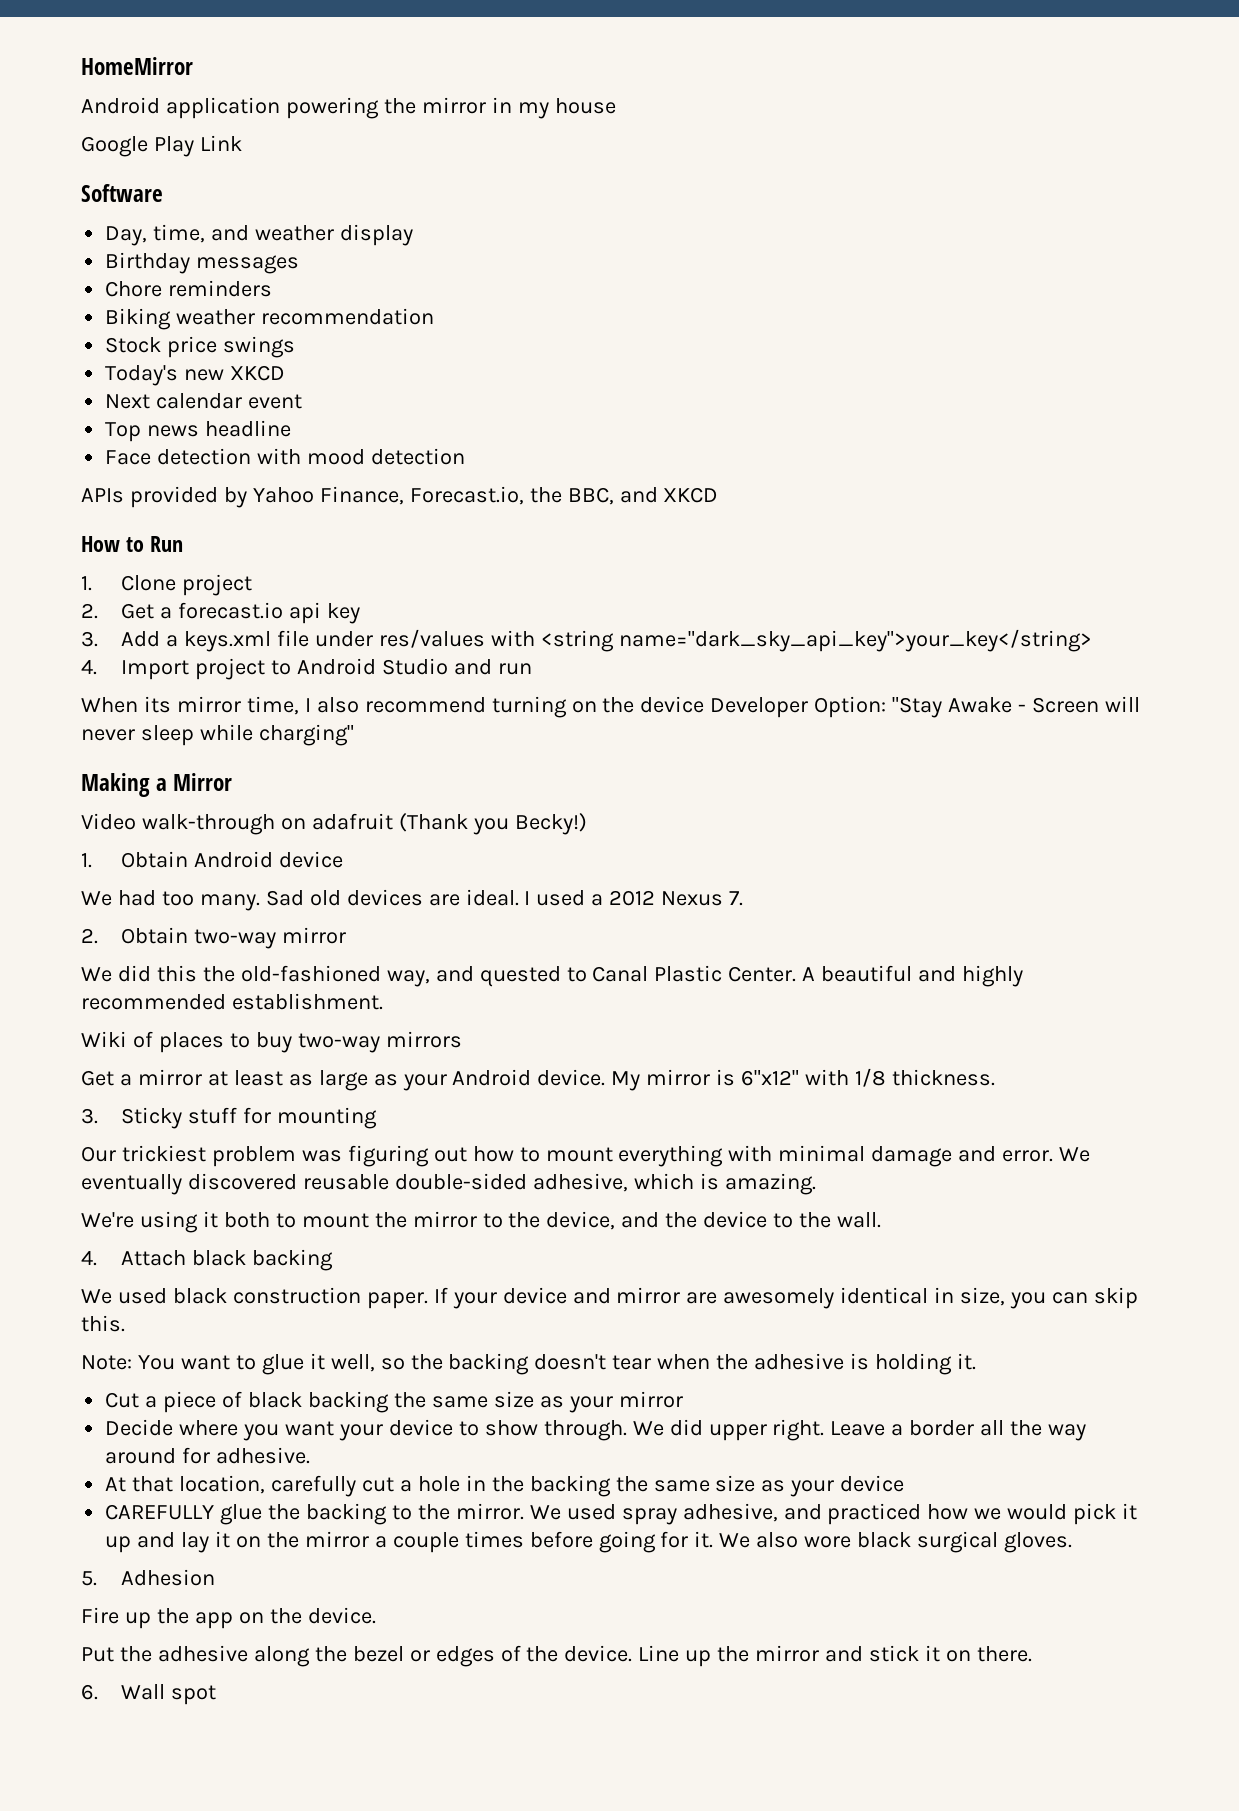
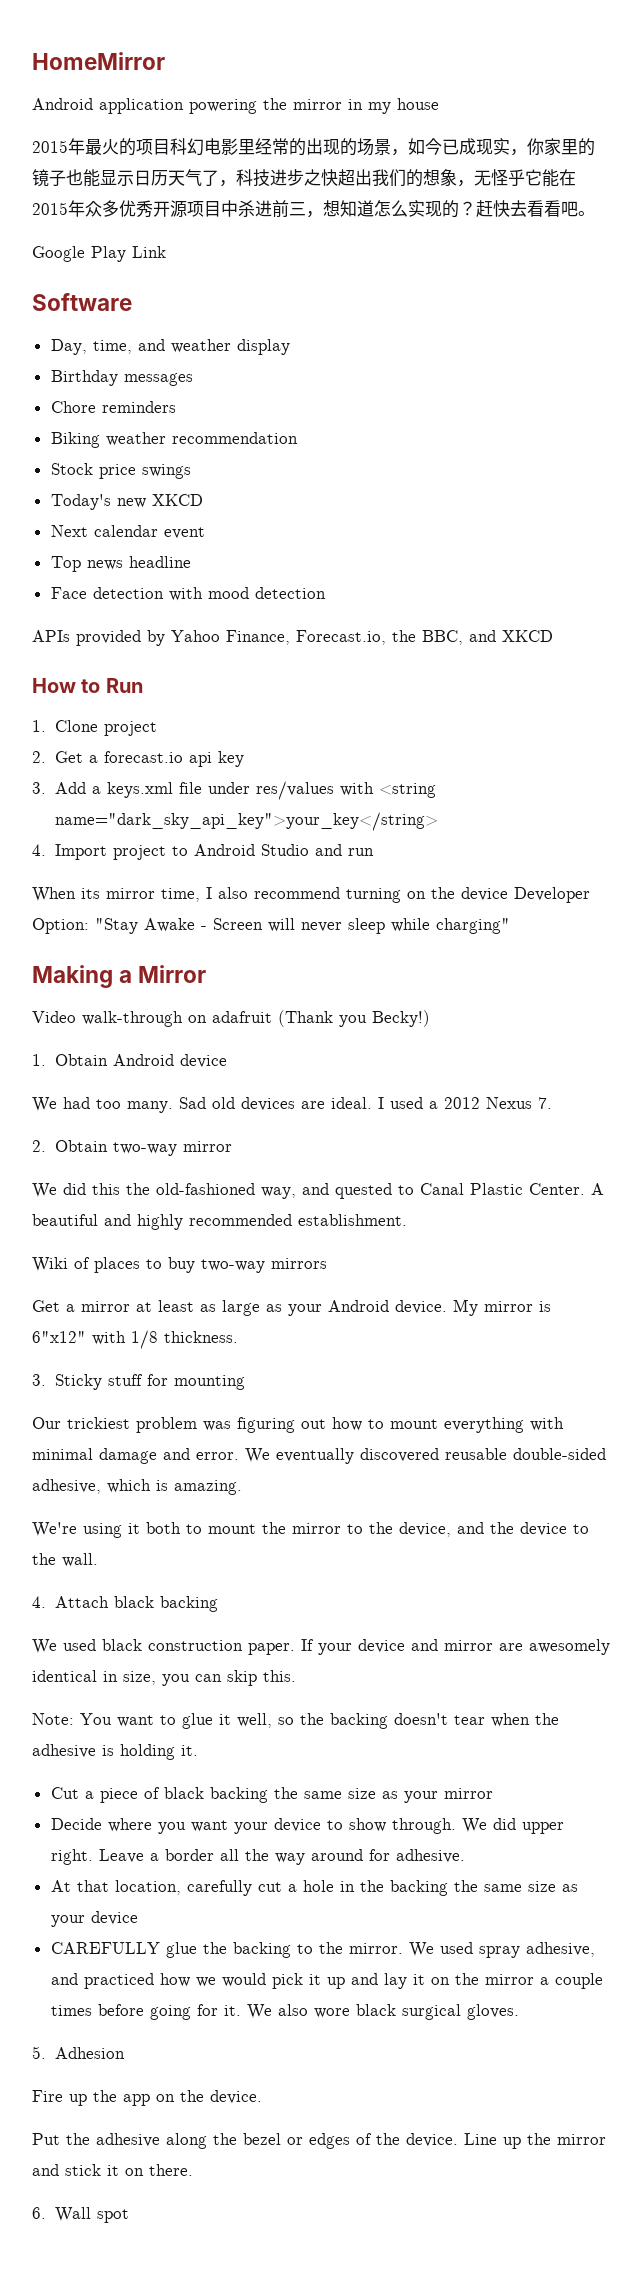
(616, 106) none -> [32,138,595,156] [32,169,576,187] [32,200,595,218] // 2015年最火的项目科幻电影里经常的出现的场景，如今已成现实，你家里的镜子也能显示日历天气了，科技进步之快超出我们的想象，无怪乎它能在2015年众多优秀开源项目中杀进前三，想知道怎么实现的？赶快去看看吧。

